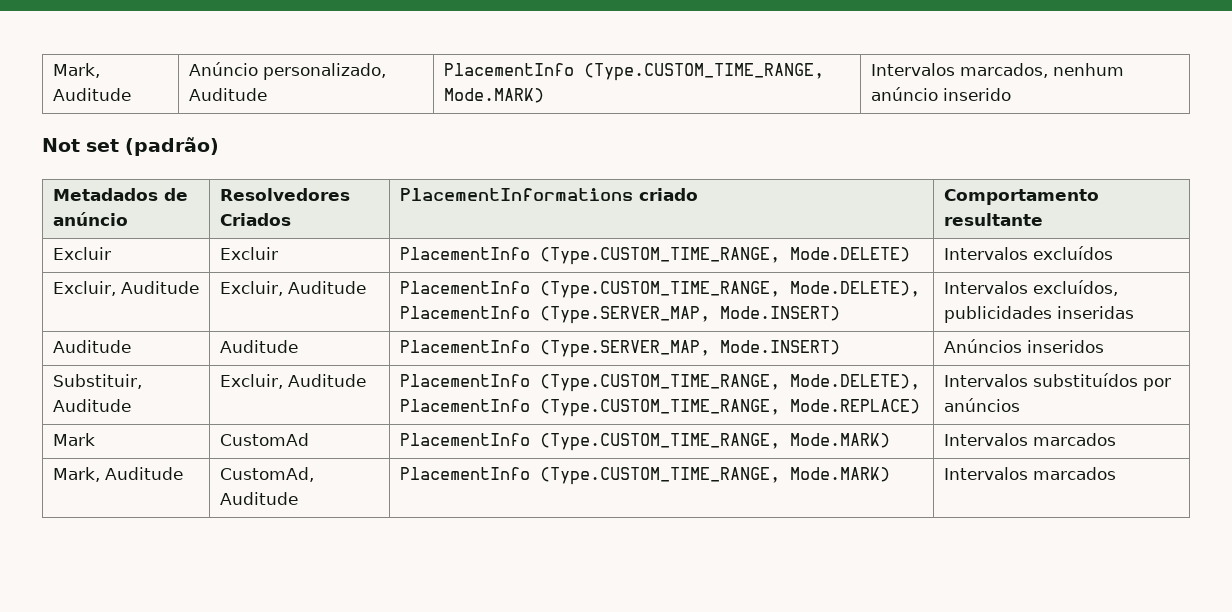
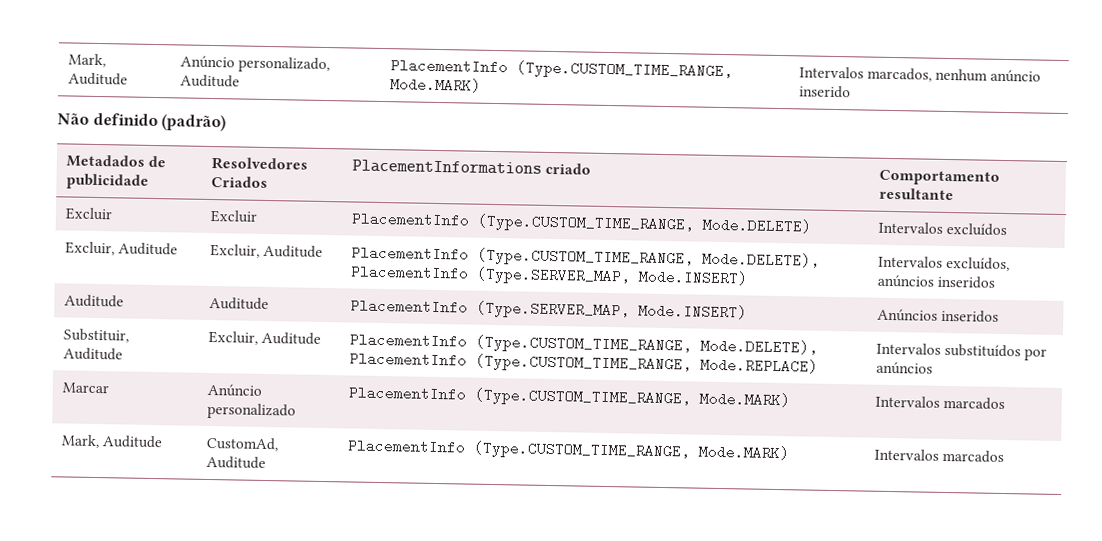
[42,138,119,152] Not set -> [57,112,158,127] Não definido
[52,212,128,226] anúncio -> [65,173,149,190] publicidade
[943,306,1134,323] publicidades inseridas -> [876,274,995,289] anúncios inseridos
[52,433,95,446] [219,433,309,446] Mark | CustomAd -> [61,382,109,394] [206,383,262,397] [206,402,296,420] Marcar | Anúncio personalizado

